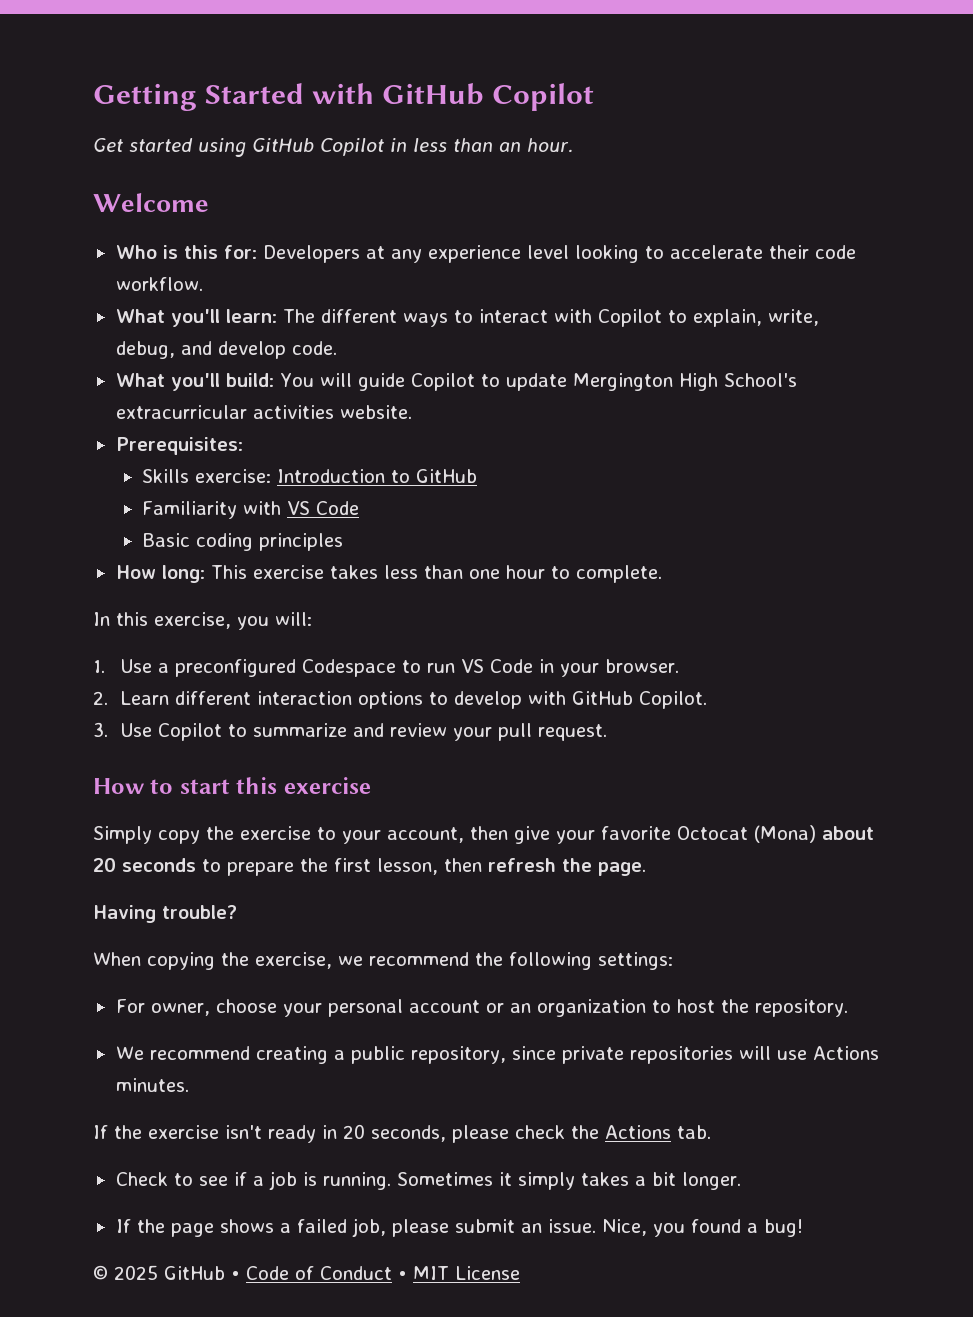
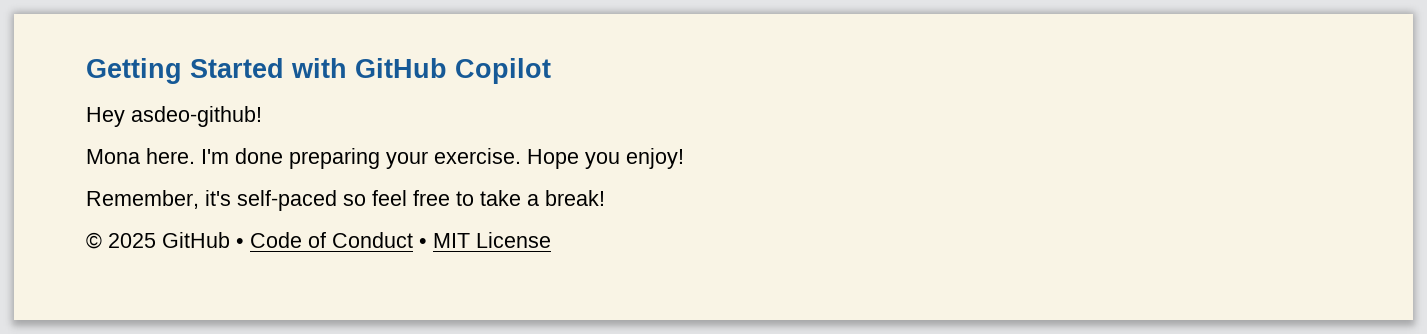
[93,138,573,157] [93,193,209,212] [115,245,856,263] [115,277,203,291] [115,309,819,327] [115,341,337,359] [115,373,797,391] [115,405,412,419] [115,437,243,455] [142,469,478,483] [142,501,360,519] [142,533,344,551] [115,565,662,583] [93,612,312,630] [93,659,679,677] [93,691,707,709] [93,722,607,741] [93,777,371,794] [93,825,874,844] [93,858,646,876] [93,905,237,923] [93,952,673,970] [115,999,848,1017] [115,1046,879,1064] [115,1078,189,1092] [93,1124,711,1143] [115,1171,741,1190] [115,1218,803,1237] Get started using GitHub Copilot in less than an hour. // Welcome // Who is this for: Developers at any experience level looking to accelerate their code workflow. // What you'll learn: The different ways to interact with Copilot to explain, write, debug, and develop code. // What you'll build: You will guide Copilot to update Mergington High School's extracurricular activities website. // Prerequisites: // Skills exercise: Introduction to GitHub // Familiarity with VS Code // Basic coding principles // How long: This exercise takes less than one hour to complete. // In this exercise, you will: // 1. Use a preconfigured Codespace to run VS Code in your browser. // 2. Learn different interaction options to develop with GitHub Copilot. // 3. Use Copilot to summarize and review your pull request. // How to start this exercise // Simply copy the exercise to your account, then give your favorite Octocat (Mona) about 20 seconds to prepare the first lesson, then refresh the page. // Having trouble? // When copying the exercise, we recommend the following settings: // For owner, choose your personal account or an organization to host the repository. // We recommend creating a public repository, since private repositories will use Actions minutes. // If the exercise isn't ready in 20 seconds, please check the Actions tab. // Check to see if a job is running. Sometimes it simply takes a bit longer. // If the page shows a failed job, please submit an issue. Nice, you found a bug! -> [86,106,262,127] [86,148,684,169] [86,190,605,211] Hey asdeo-github! // Mona here. I'm done preparing your exercise. Hope you enjoy! // Remember, it's self-paced so feel free to take a break!

